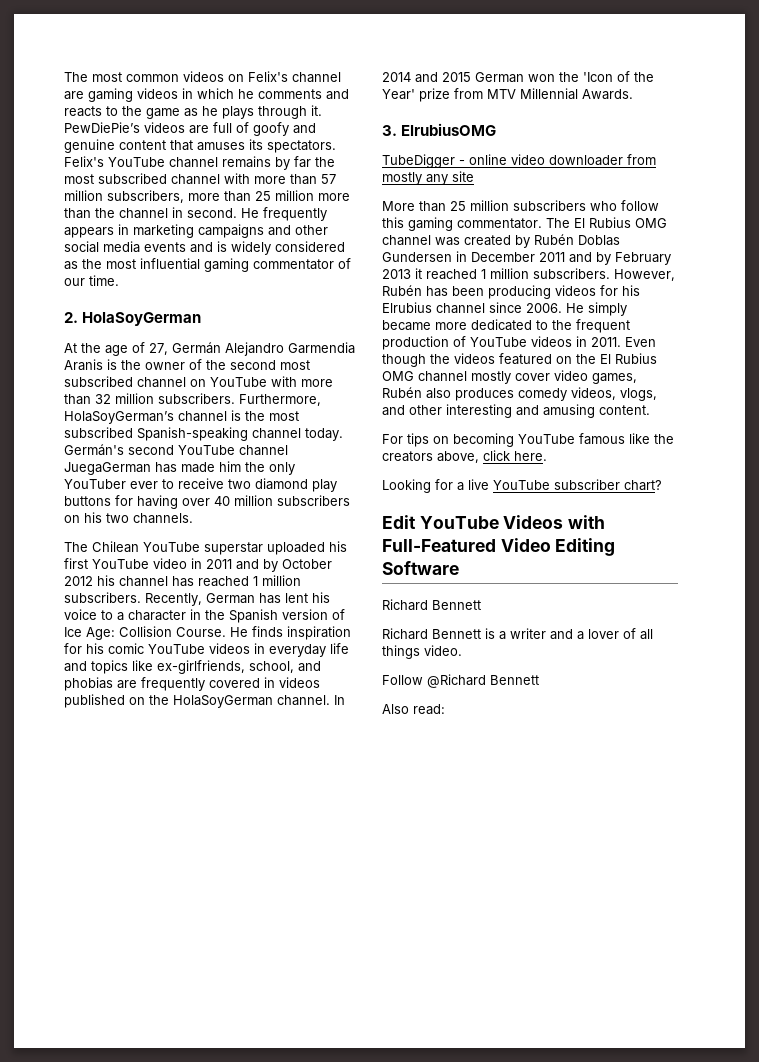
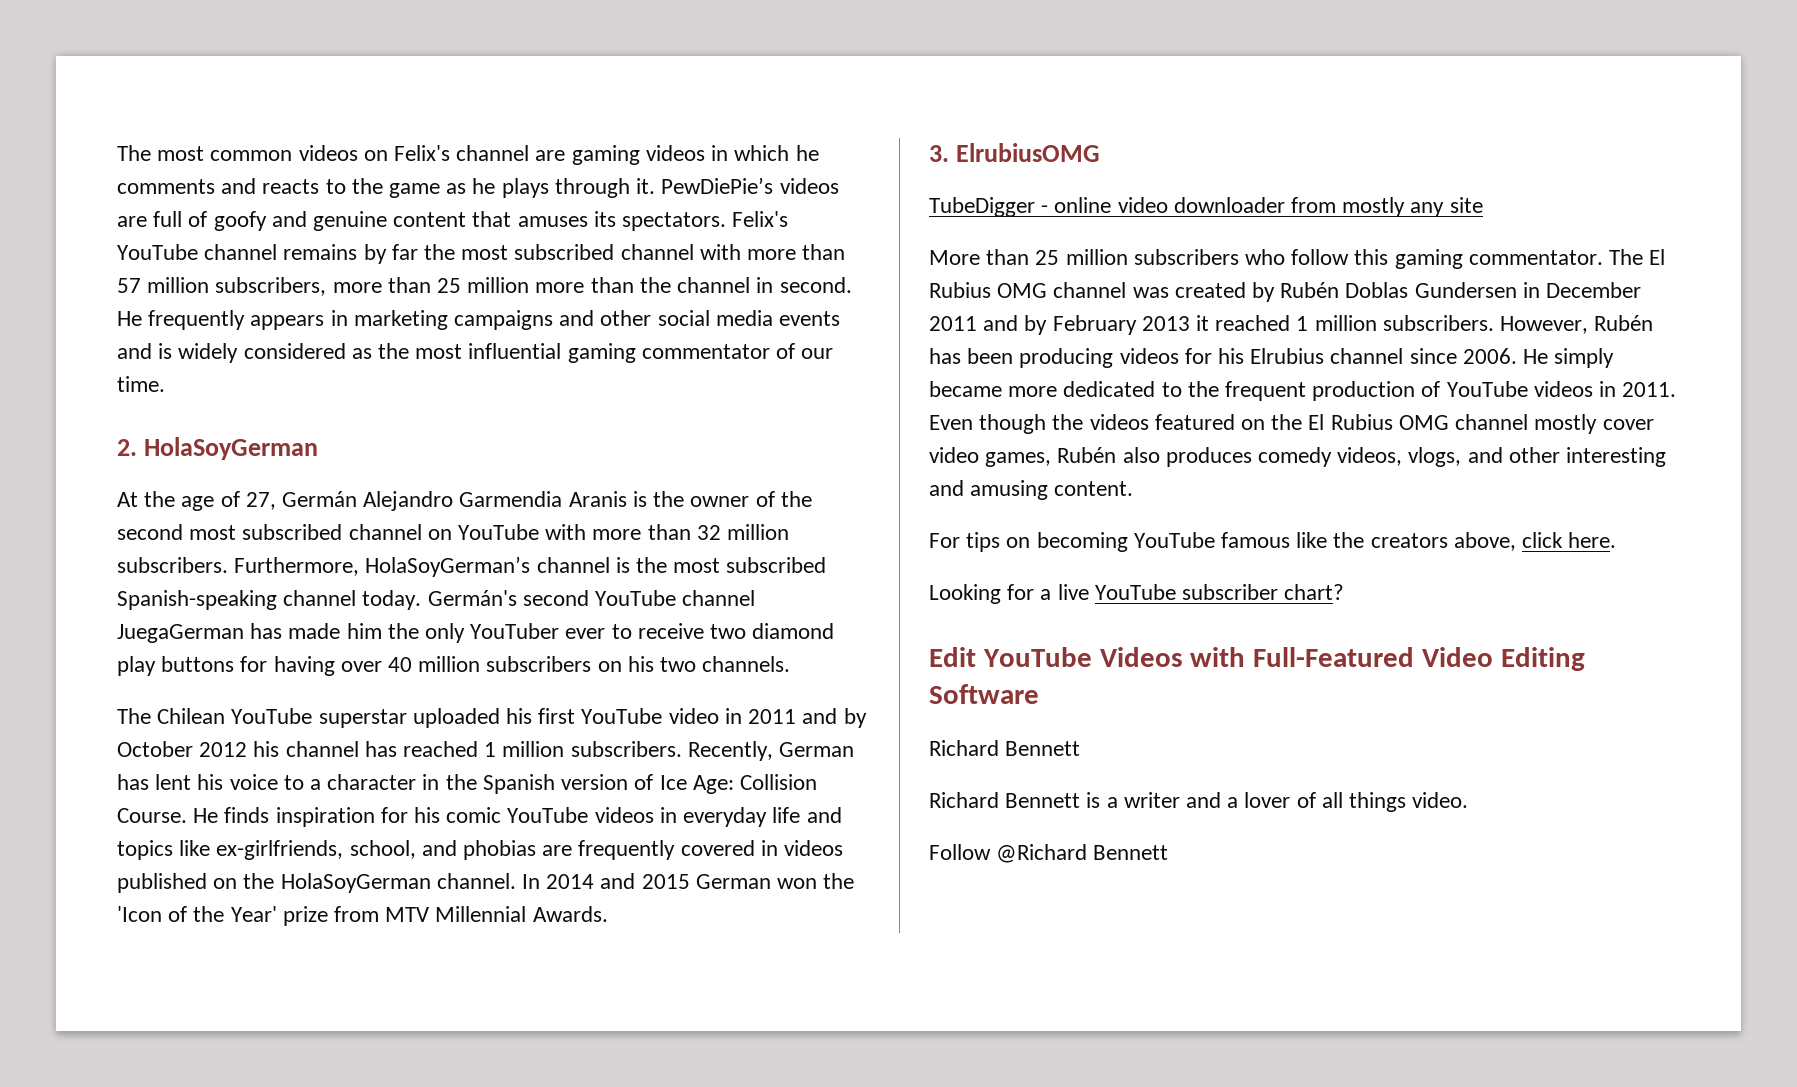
[382,704,445,715] // Also read: -> (1169, 852) none

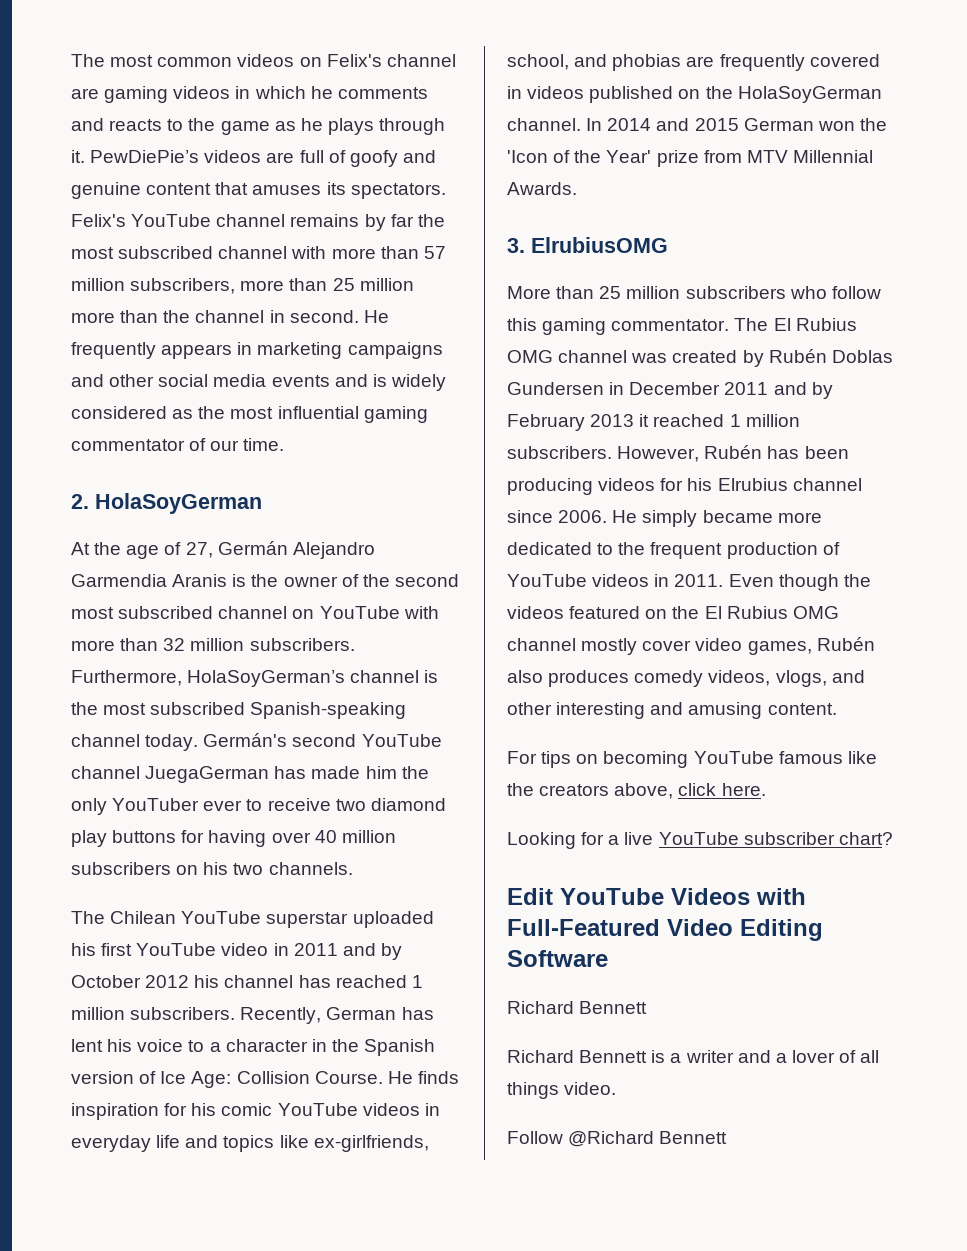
[929,197,1483,217] // TubeDigger - online video downloader from mostly any site -> (668, 245) none

